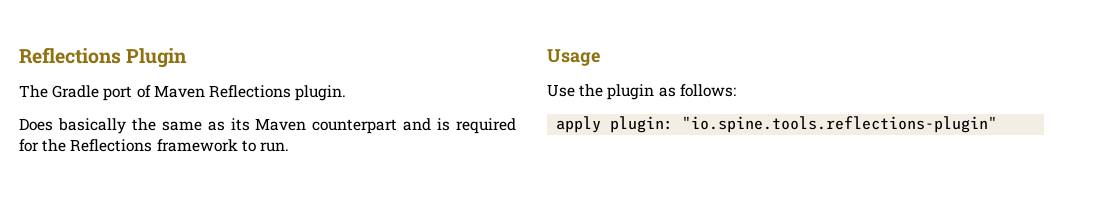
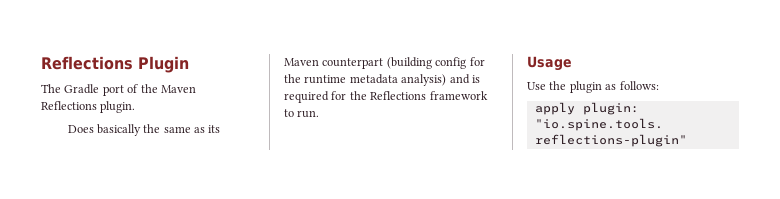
(151, 91) none -> [140,84,158,93] the
(398, 126) none -> [386,57,485,69] [284,74,447,86] (building config for the runtime metadata analysis)

